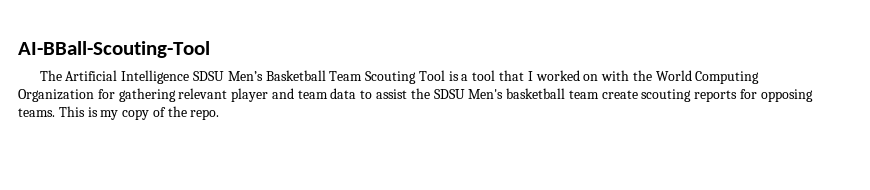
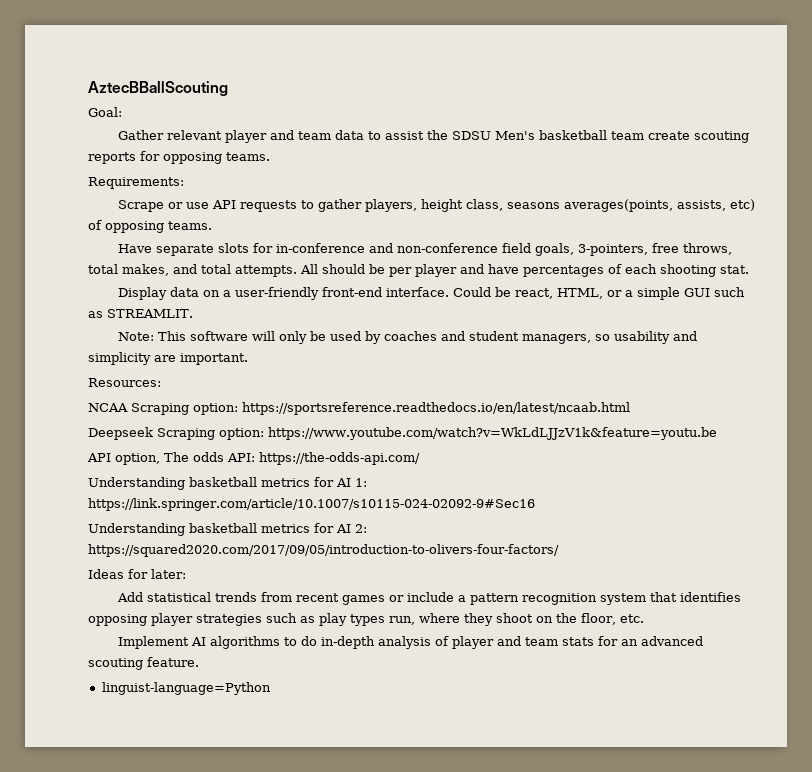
[18,41,210,58] [39,70,760,84] [18,88,176,102] AI-BBall-Scouting-Tool // The Artificial Intelligence SDSU Men’s Basketball Team Scouting Tool is a tool that I worked on with the World Computing Organization for gathering -> [88,81,228,96] [88,107,122,117] [117,130,164,140] AztecBBallScouting // Goal: // Gather
[58,106,220,120] This is my copy of the repo. -> [88,177,184,189] [117,199,755,212] [88,220,212,233] [117,243,732,256] [88,264,749,277] [117,287,745,300] [88,309,193,318] [117,331,697,344] [88,352,248,365] [88,378,161,387] [88,402,630,415] [88,427,717,440] [87,452,420,465] [88,477,367,490] [88,498,535,511] [88,523,367,536] [88,544,559,557] [88,569,186,579] [116,592,741,605] [88,613,644,626] [117,636,703,649] [88,657,199,670] [101,682,271,695] // Requirements: // Scrape or use API requests to gather players, height class, seasons averages(points, assists, etc) of opposing teams. // Have separate slots for in-conference and non-conference field goals, 3-pointers, free throws, total makes, and total attempts. All should be per player and have percentages of each shooting stat. // Display data on a user-friendly front-end interface. Could be react, HTML, or a simple GUI such as STREAMLIT. // Note: This software will only be used by coaches and student managers, so usability and simplicity are important. // Resources: // NCAA Scraping option: https://sportsreference.readthedocs.io/en/latest/ncaab.html // Deepseek Scraping option: https://www.youtube.com/watch?v=WkLdLJJzV1k&feature=youtu.be // API option, The odds API: https://the-odds-api.com/ // Understanding basketball metrics for AI 1: https://link.springer.com/article/10.1007/s10115-024-02092-9#Sec16 // Understanding basketball metrics for AI 2: https://squared2020.com/2017/09/05/introduction-to-olivers-four-factors/ // Ideas for later: // Add statistical trends from recent games or include a pattern recognition system that identifies opposing player strategies such as play types run, where they shoot on the floor, etc. // Implement AI algorithms to do in-depth analysis of player and team stats for an advanced scouting feature. // linguist-language=Python

